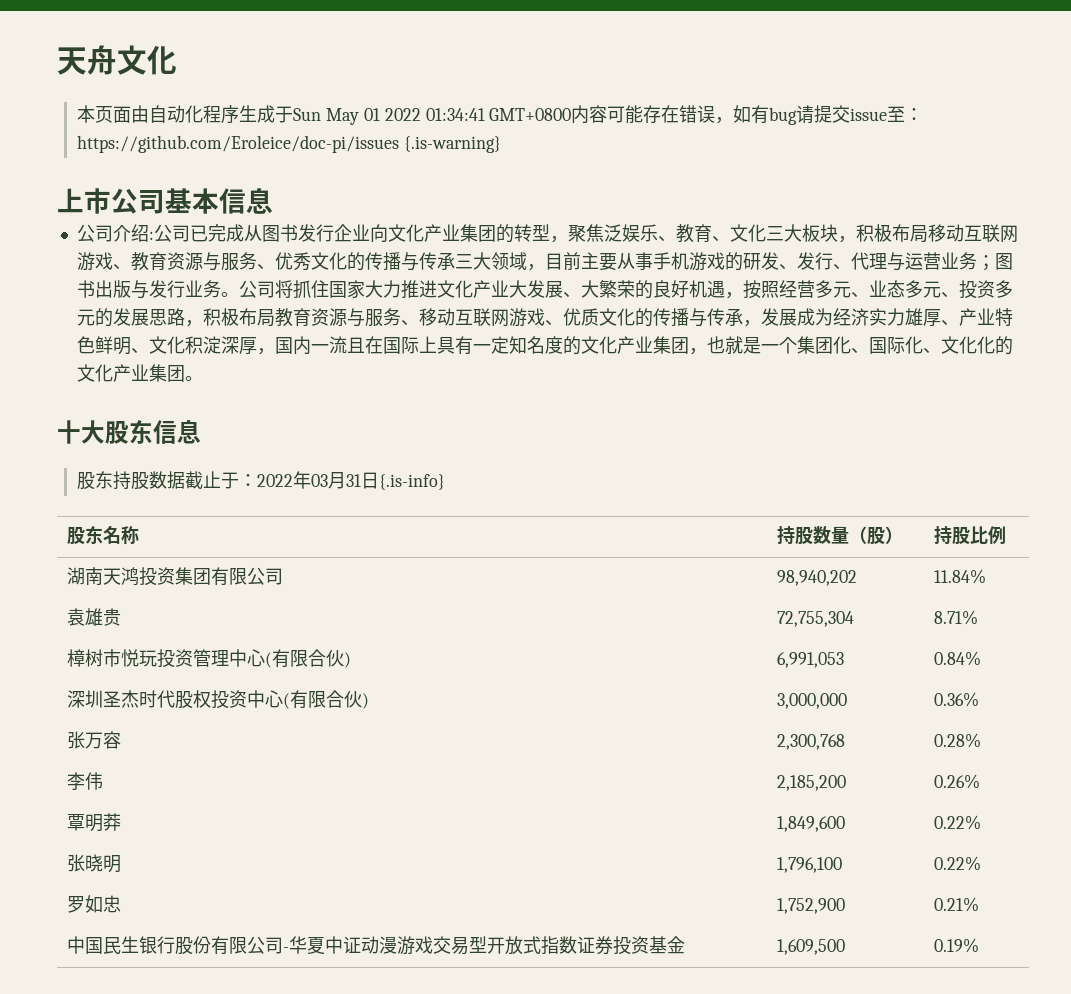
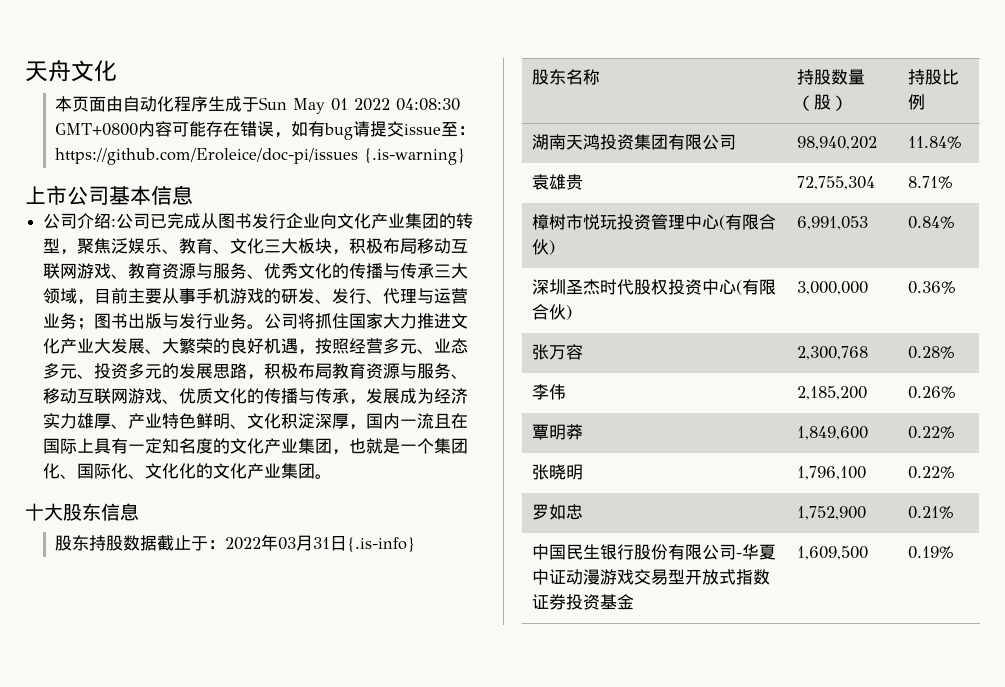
[425,108,485,121] 01:34:41 -> [395,98,460,111] 04:08:30

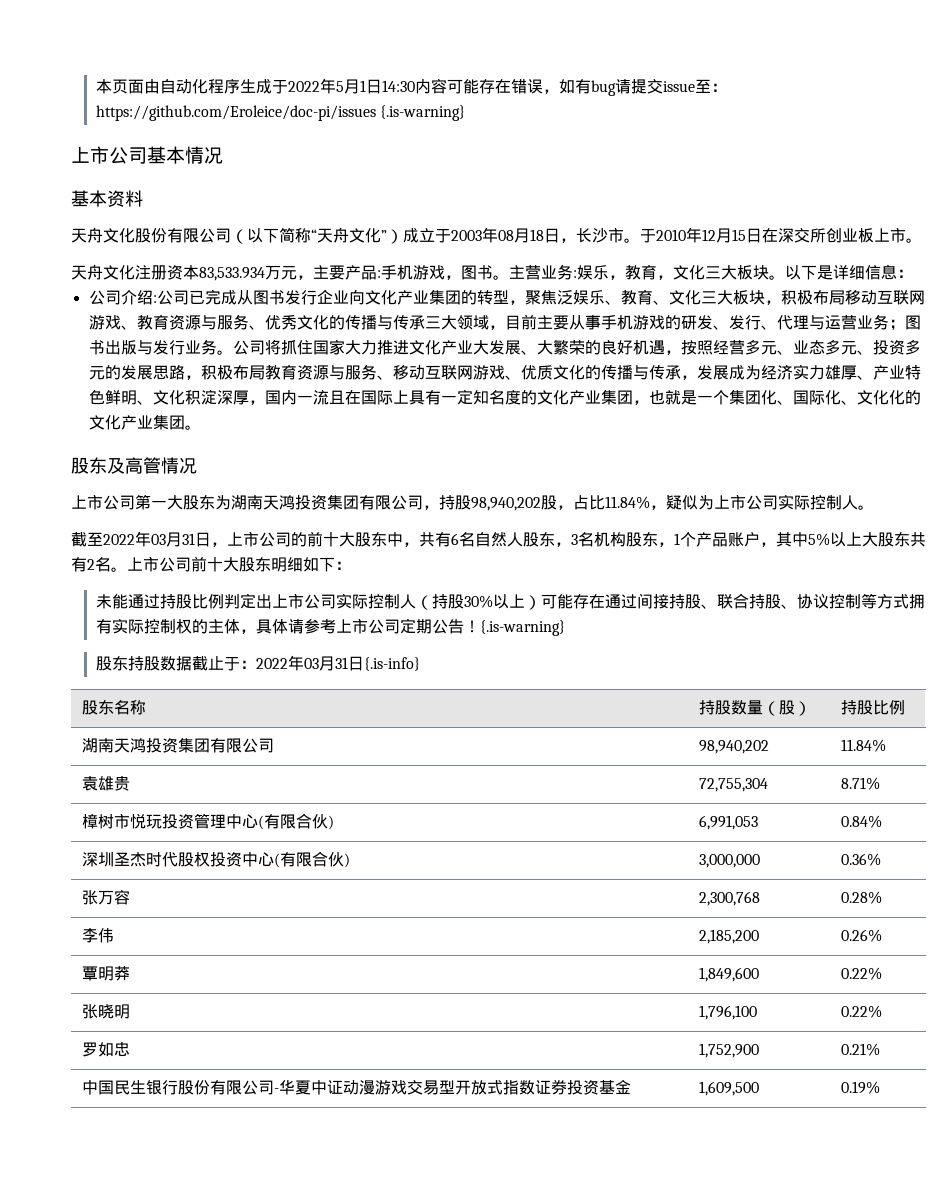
[25,60,117,82] 天舟文化 // -> (95, 86) none
[258,97,460,114] [54,123,138,136] Sun May 01 2022 04:08:30 GMT+0800 -> [287,78,415,94] 2022年5月1日14:30
[151,185,193,205] 信息 -> [185,146,223,164] [71,190,143,207] [71,227,922,244] [71,264,913,281] 情况 // 基本资料 // 天舟文化股份有限公司（以下简称“天舟文化”）成立于2003年08月18日，长沙市。于2010年12月15日在深交所创业板上市。 // 天舟文化注册资本83,533.934万元，主要产品:手机游戏，图书。主营业务:娱乐，教育，文化三大板块。以下是详细信息：
[25,503,139,521] 十大股东信息 -> [71,457,197,474] [71,494,874,511] [71,531,926,547] [71,556,351,572] [95,593,925,610] [95,618,565,636] 股东及高管情况 // 上市公司第一大股东为湖南天鸿投资集团有限公司，持股98,940,202股，占比11.84%，疑似为上市公司实际控制人。 // 截至2022年03月31日，上市公司的前十大股东中，共有6名自然人股东，3名机构股东，1个产品账户，其中5%以上大股东共有2名。上市公司前十大股东明细如下： // 未能通过持股比例判定出上市公司实际控制人（持股30%以上）可能存在通过间接持股、联合持股、协议控制等方式拥有实际控制权的主体，具体请参考上市公司定期公告！{.is-warning}

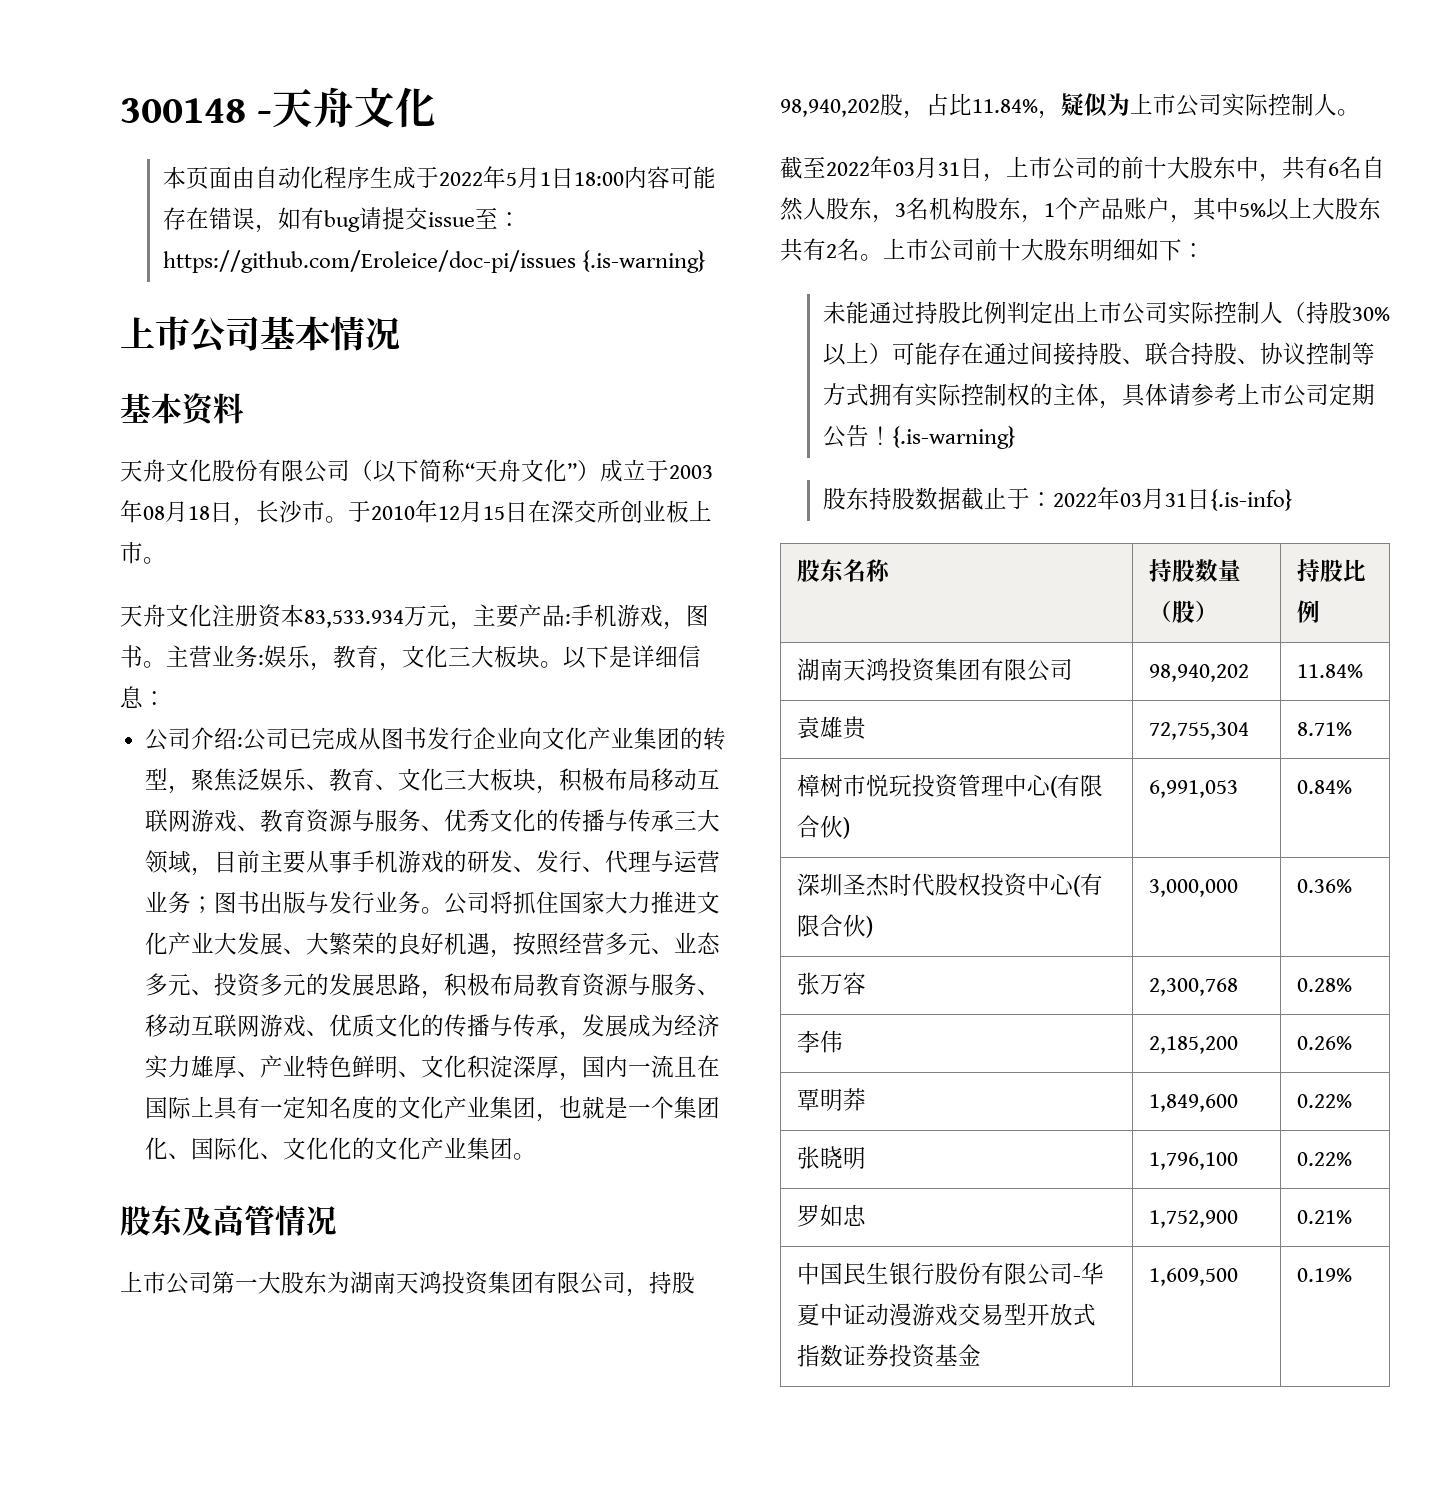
(95, 86) none -> [120,87,436,128] 300148 -天舟文化 //
[381,80,415,92] 14:30 -> [573,172,624,186] 18:00

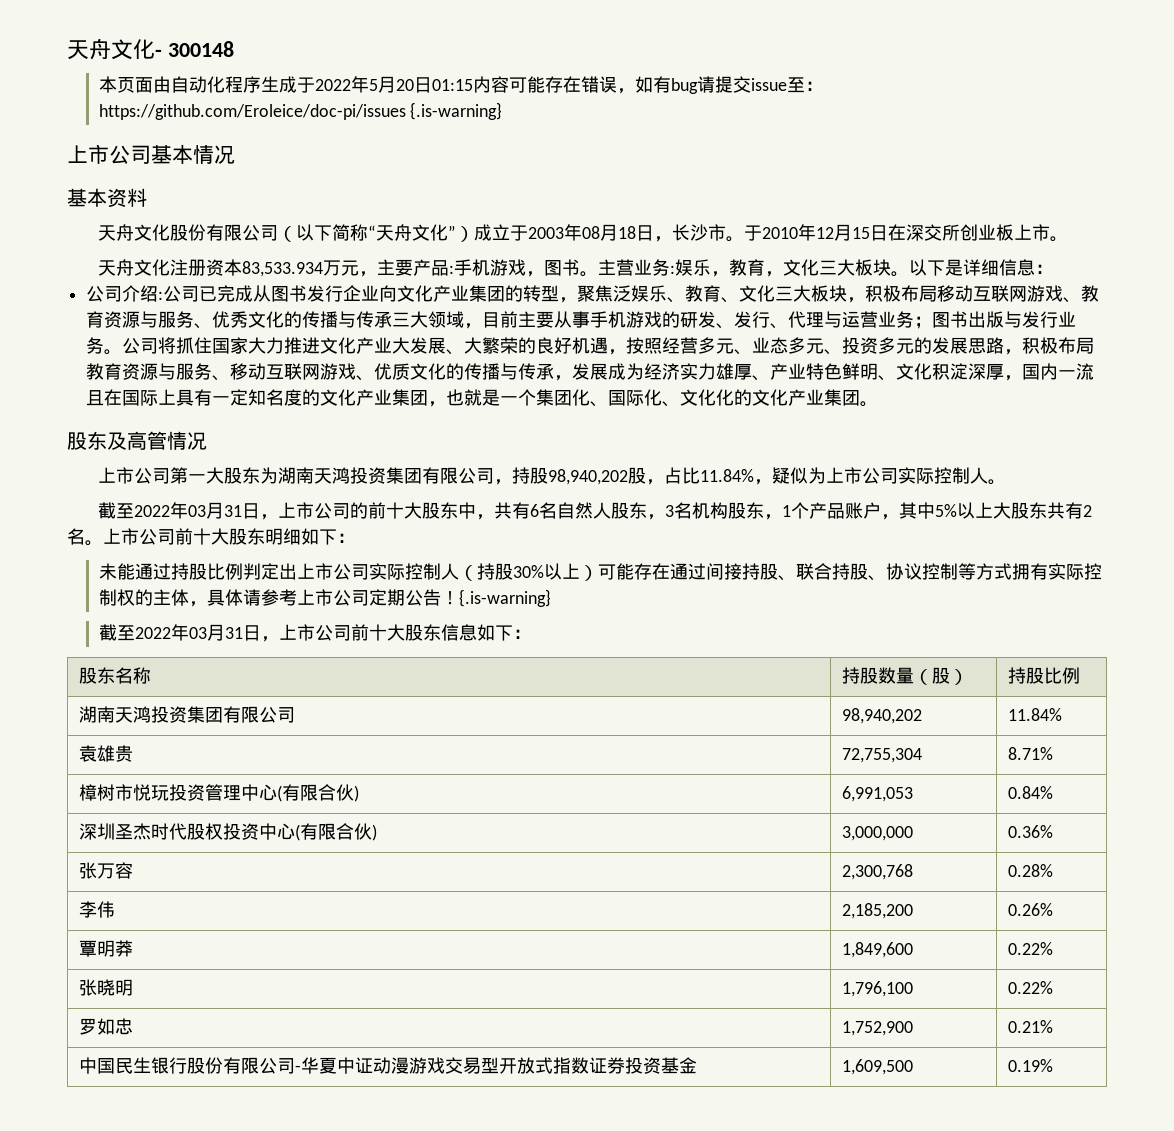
[120,87,436,128] 300148 -天舟文化 -> [67,38,234,60] 天舟文化- 300148
[539,167,624,189] 1日18:00 -> [395,77,473,93] 20日01:15
[822,487,1293,511] 股东持股数据截止于：2022年03月31日{.is-info} -> [98,624,531,642] 截至2022年03月31日，上市公司前十大股东信息如下：

